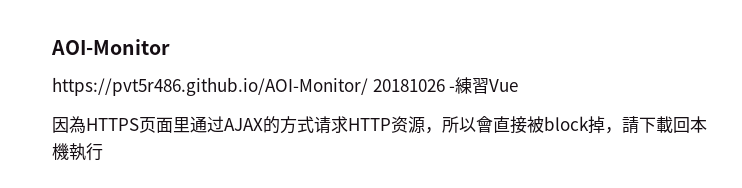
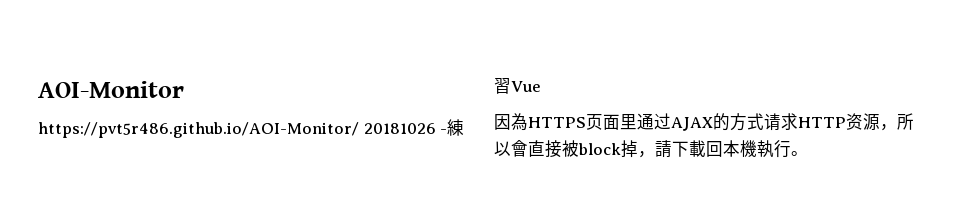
(103, 152) none -> [791,151,808,156] 。

